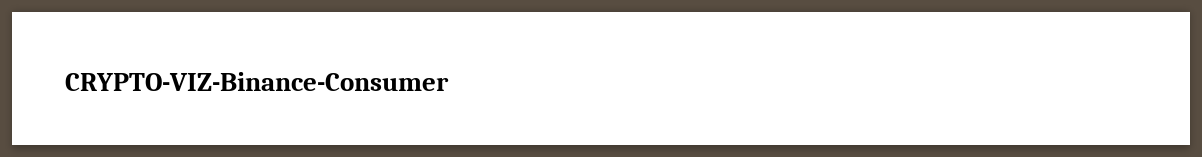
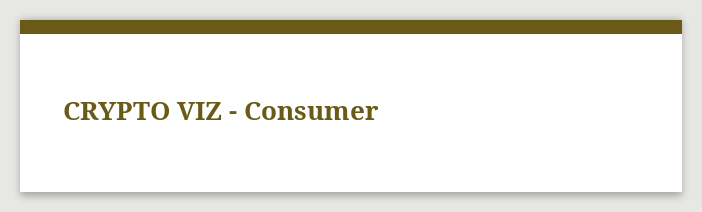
[65,72,449,91] CRYPTO-VIZ-Binance-Consumer -> [63,102,380,120] CRYPTO VIZ - Consumer

